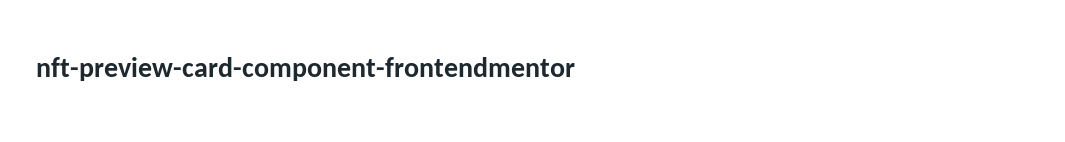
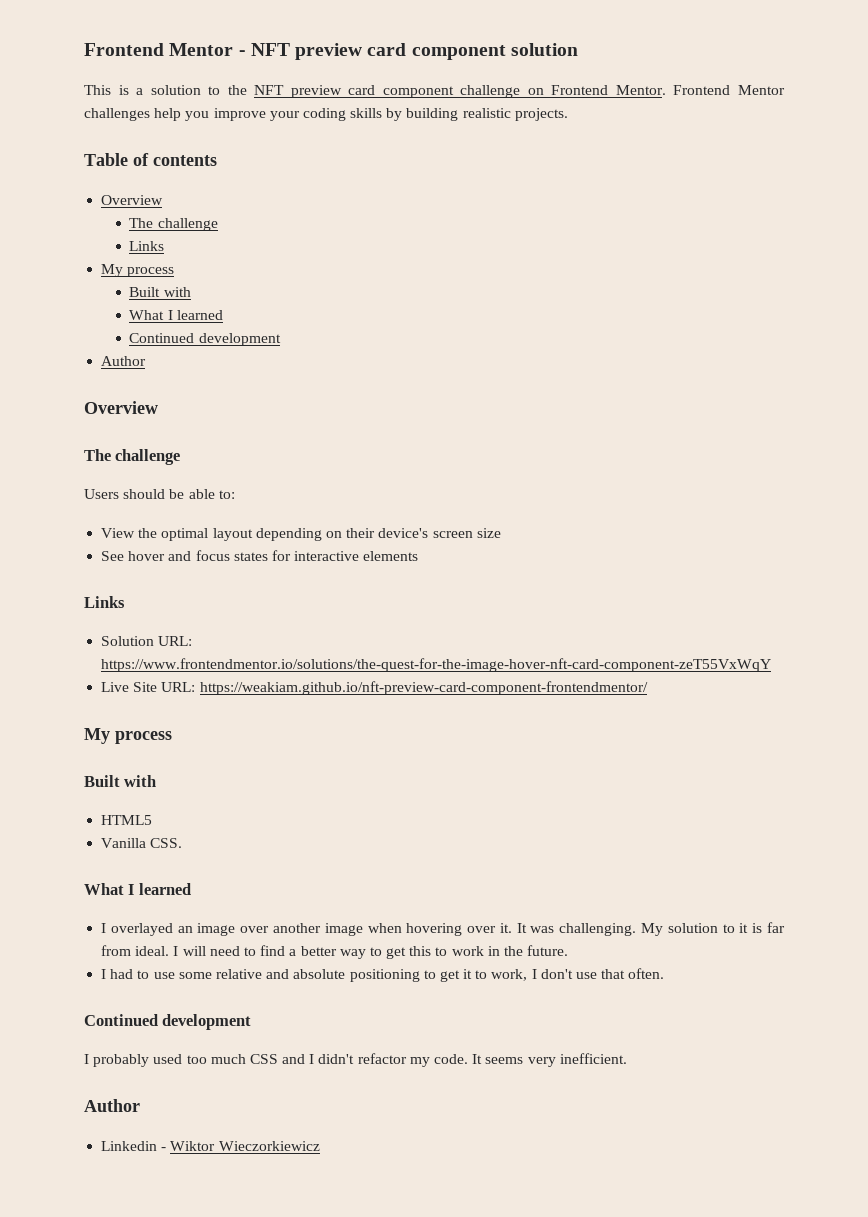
[36,57,575,81] nft-preview-card-component-frontendmentor -> [84,43,578,60] [84,85,785,98] [84,108,568,121] [84,153,217,166] [101,195,164,205] [129,218,218,231] [129,241,165,251] [101,264,175,277] [129,287,191,297] [129,310,223,320] [129,333,281,346] [101,356,147,366] [84,401,158,414] [84,449,181,465] [84,489,235,499] [101,528,501,541] [101,550,419,561] [84,596,125,608] [101,636,193,646] [101,658,772,672] [101,681,648,695] [84,728,172,744] [84,775,157,787] [101,815,153,825] [101,838,183,848] [84,883,191,895] [101,922,786,936] [101,945,569,959] [101,968,665,982] [84,1014,252,1030] [84,1053,627,1067] [84,1099,140,1112] [101,1141,320,1151] Frontend Mentor - NFT preview card component solution // This is a solution to the NFT preview card component challenge on Frontend Mentor. Frontend Mentor challenges help you improve your coding skills by building realistic projects. // Table of contents // Overview // The challenge // Links // My process // Built with // What I learned // Continued development // Author // Overview // The challenge // Users should be able to: // View the optimal layout depending on their device's screen size // See hover and focus states for interactive elements // Links // Solution URL: https://www.frontendmentor.io/solutions/the-quest-for-the-image-hover-nft-card-component-zeT55VxWqY // Live Site URL: https://weakiam.github.io/nft-preview-card-component-frontendmentor/ // My process // Built with // HTML5 // Vanilla CSS. // What I learned // I overlayed an image over another image when hovering over it. It was challenging. My solution to it is far from ideal. I will need to find a better way to get this to work in the future. // I had to use some relative and absolute positioning to get it to work, I don't use that often. // Continued development // I probably used too much CSS and I didn't refactor my code. It seems very inefficient. // Author // Linkedin - Wiktor Wieczorkiewicz

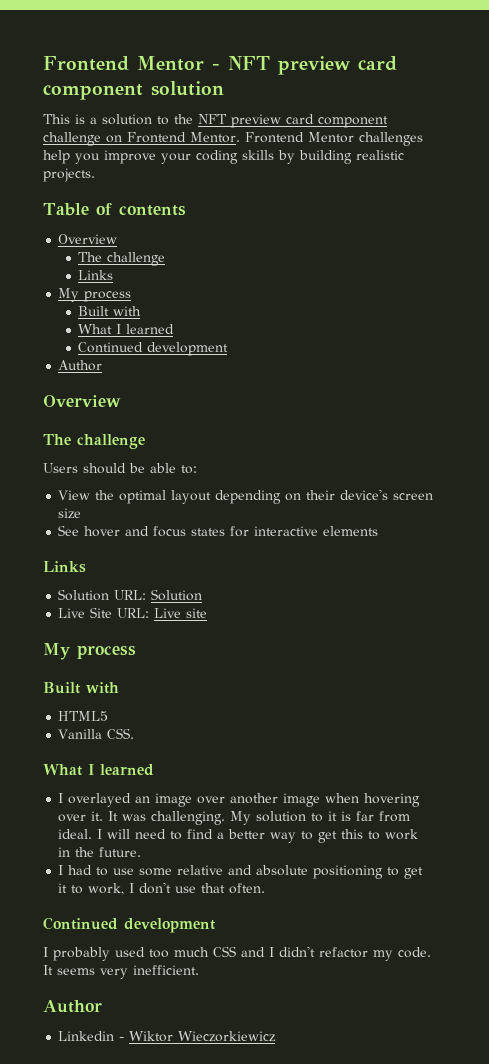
[101,658,772,672] https://www.frontendmentor.io/solutions/the-quest-for-the-image-hover-nft-card-component-zeT55VxWqY -> [151,589,203,601] Solution
[199,681,648,695] https://weakiam.github.io/nft-preview-card-component-frontendmentor/ -> [154,608,208,618] Live site

